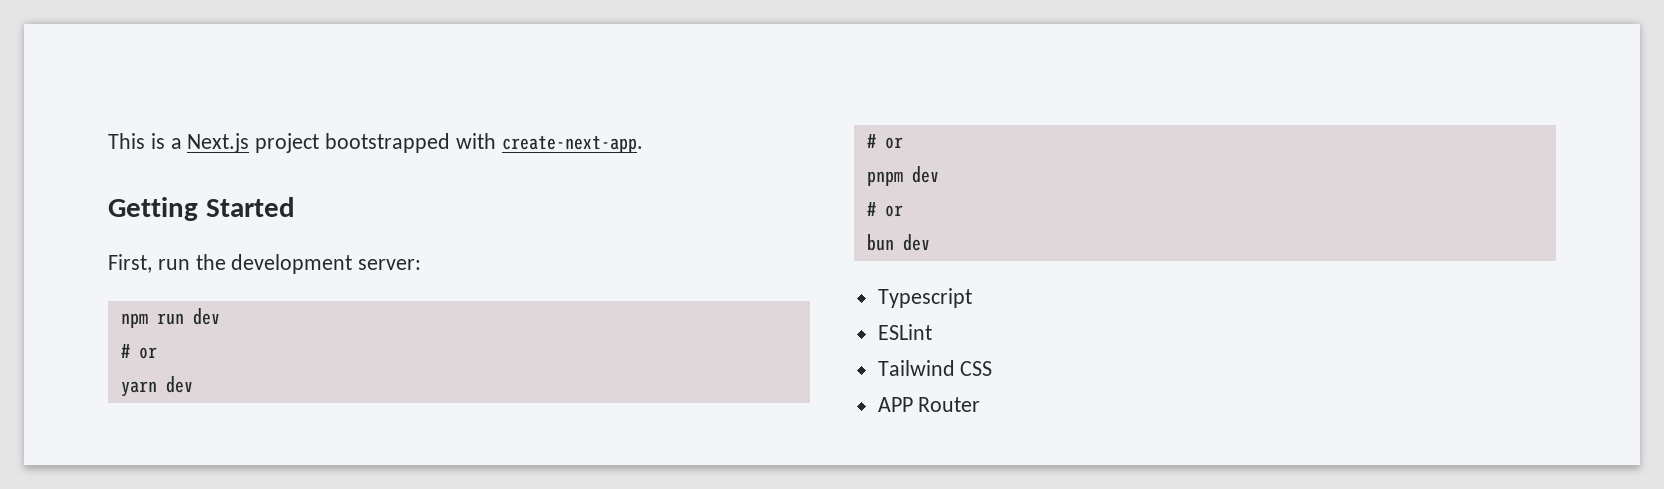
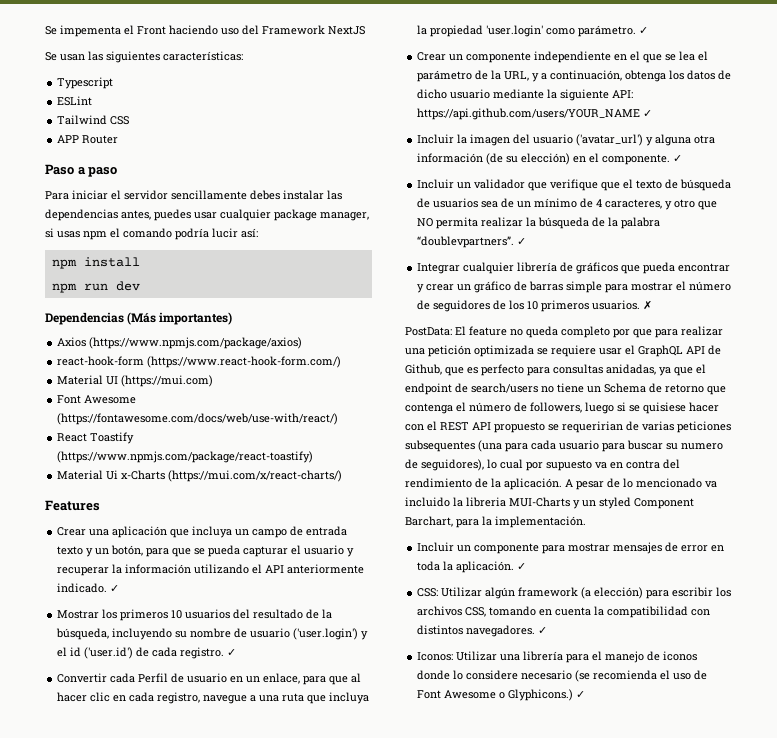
[108,133,643,153] [108,197,295,221] [108,254,422,274] [120,308,220,328] [120,344,157,359] [120,376,193,397] [866,134,903,149] [866,166,939,186] [866,202,903,217] [866,234,930,251] This is a Next.js project bootstrapped with create-next-app. // Getting Started // First, run the development server: // npm run dev // # or // yarn dev // # or // pnpm dev // # or // bun dev -> [45,25,365,37] [45,51,243,63] Se impementa el Front haciendo uso del Framework NextJS // Se usan las siguientes características:
(981, 404) none -> [45,164,118,177] [45,190,342,200] [45,209,369,221] [45,228,258,240] [51,257,140,269] [51,281,140,293] [45,312,233,325] [57,337,303,349] [57,356,342,368] [57,375,214,387] [57,395,137,404] [57,413,339,425] [57,432,135,444] [57,451,314,463] [57,470,343,482] [45,500,100,511] [57,526,348,538] [57,545,355,557] [57,564,365,576] [57,583,120,593] [57,609,333,621] [56,628,369,640] [57,647,237,659] [57,673,362,685] [57,692,370,704] [417,25,649,37] [417,51,709,63] [417,70,732,82] [417,89,634,101] [417,108,653,120] [417,134,716,146] [417,153,683,165] [417,179,732,191] [417,198,718,210] [417,217,661,229] [417,236,527,248] [417,262,731,274] [417,281,732,293] [417,300,653,312] [405,326,723,338] [405,345,721,357] [405,364,706,376] [405,383,726,395] [405,402,719,414] [405,421,731,433] [405,440,723,452] [405,459,680,471] [405,478,717,490] [405,497,694,509] [405,516,586,528] [417,542,725,554] [417,561,527,573] [417,587,732,599] [417,606,711,618] [417,625,548,637] [417,651,698,663] [417,670,708,682] [417,689,586,701] // Paso a paso // Para iniciar el servidor sencillamente debes instalar las dependencias antes, puedes usar cualquier package manager, si usas npm el comando podría lucir así: // npm install // npm run dev // Dependencias (Más importantes) // Axios (https://www.npmjs.com/package/axios) // react-hook-form (https://www.react-hook-form.com/) // Material UI (https://mui.com) // Font Awesome (https://fontawesome.com/docs/web/use-with/react/) // React Toastify (https://www.npmjs.com/package/react-toastify) // Material Ui x-Charts (https://mui.com/x/react-charts/) // Features // Crear una aplicación que incluya un campo de entrada texto y un botón, para que se pueda capturar el usuario y recuperar la información utilizando el API anteriormente indicado. ✓ // Mostrar los primeros 10 usuarios del resultado de la búsqueda, incluyendo su nombre de usuario ('user.login') y el id ('user.id') de cada registro. ✓ // Convertir cada Perfil de usuario en un enlace, para que al hacer clic en cada registro, navegue a una ruta que incluya la propiedad 'user.login' como parámetro. ✓ // Crear un componente independiente en el que se lea el parámetro de la URL, y a continuación, obtenga los datos de dicho usuario mediante la siguiente API: https://api.github.com/users/YOUR_NAME ✓ // Incluir la imagen del usuario ('avatar_url') y alguna otra información (de su elección) en el componente. ✓ // Incluir un validador que verifique que el texto de búsqueda de usuarios sea de un mínimo de 4 caracteres, y otro que NO permita realizar la búsqueda de la palabra “doublevpartners”. ✓ // Integrar cualquier librería de gráficos que pueda encontrar y crear un gráfico de barras simple para mostrar el número de seguidores de los 10 primeros usuarios. ✗ // PostData: El feature no queda completo por que para realizar una petición optimizada se requiere usar el GraphQL API de Github, que es perfecto para consultas anidadas, ya que el endpoint de search/users no tiene un Schema de retorno que contenga el número de followers, luego si se quisiese hacer con el REST API propuesto se requeririan de varias peticiones subsequentes (una para cada usuario para buscar su numero de seguidores), lo cual por supuesto va en contra del rendimiento de la aplicación. A pesar de lo mencionado va incluido la libreria MUI-Charts y un styled Component Barchart, para la implementación. // Incluir un componente para mostrar mensajes de error en toda la aplicación. ✓ // CSS: Utilizar algún framework (a elección) para escribir los archivos CSS, tomando en cuenta la compatibilidad con distintos navegadores. ✓ // Iconos: Utilizar una librería para el manejo de iconos donde lo considere necesario (se recomienda el uso de Font Awesome o Glyphicons.) ✓

